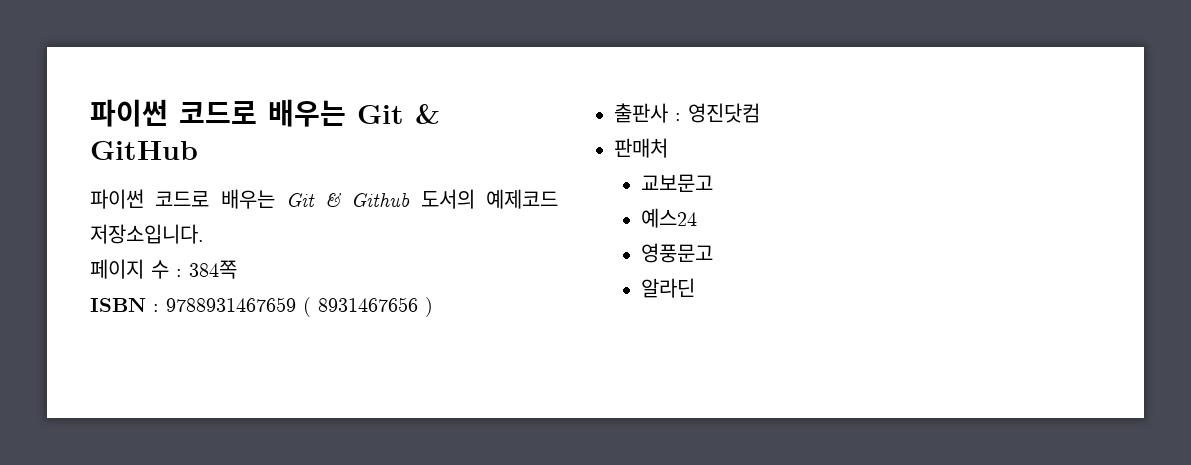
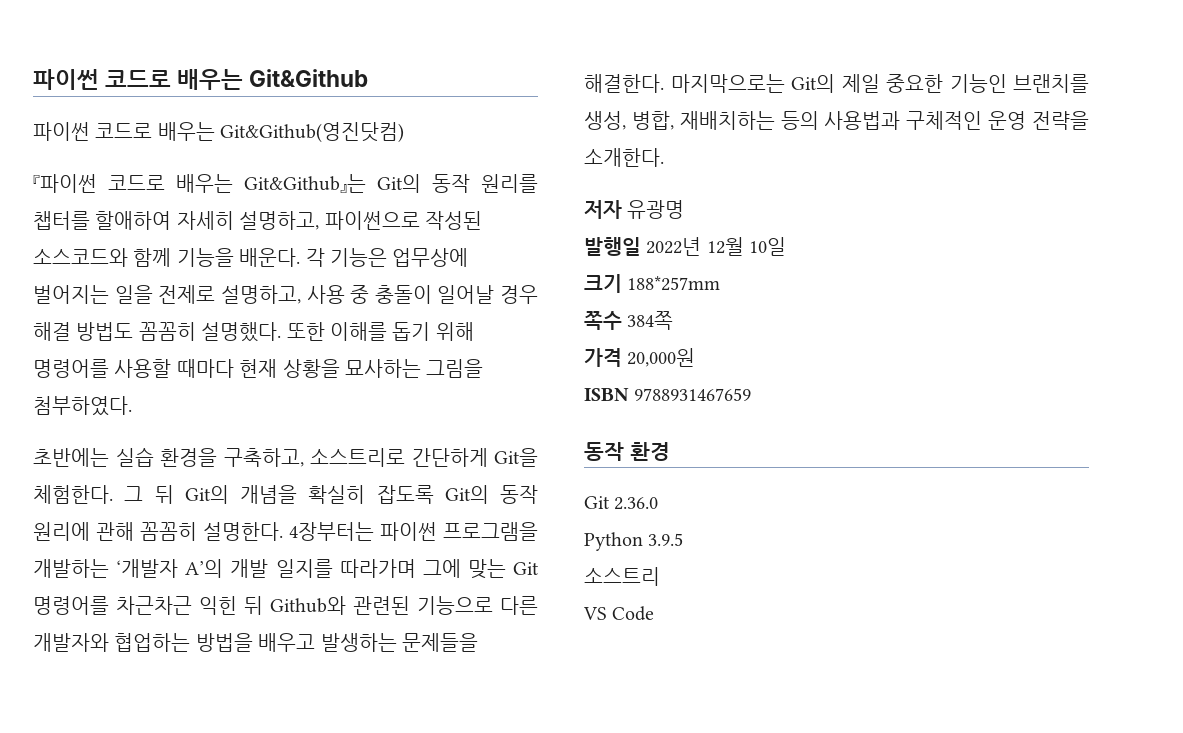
[90,99,440,127] [90,141,198,160] [90,189,558,209] [90,224,204,244] [90,259,182,279] 파이썬 코드로 배우는 Git & GitHub // 파이썬 코드로 배우는 Git & Github 도서의 예제코드 저장소입니다. // 페이지 수 : -> [33,69,369,90] [33,122,405,143] [33,174,538,193] [33,211,482,230] [33,248,469,267] [33,285,538,304] [33,322,474,342] [33,359,484,378] [33,396,132,416] [33,447,538,467] [33,485,538,504] [33,522,538,541] [33,559,539,579] [33,596,538,615] [33,633,478,652] [584,74,1089,93] [584,111,1089,130] [584,148,664,167] [584,200,685,219] [584,237,787,256] [584,274,721,293] [584,311,622,330] 파이썬 코드로 배우는 Git&Github // 파이썬 코드로 배우는 Git&Github(영진닷컴) // 『파이썬 코드로 배우는 Git&Github』는 Git의 동작 원리를 챕터를 할애하여 자세히 설명하고, 파이썬으로 작성된 소스코드와 함께 기능을 배운다. 각 기능은 업무상에 벌어지는 일을 전제로 설명하고, 사용 중 충돌이 일어날 경우 해결 방법도 꼼꼼히 설명했다. 또한 이해를 돕기 위해 명령어를 사용할 때마다 현재 상황을 묘사하는 그림을 첨부하였다. // 초반에는 실습 환경을 구축하고, 소스트리로 간단하게 Git을 체험한다. 그 뒤 Git의 개념을 확실히 잡도록 Git의 동작 원리에 관해 꼼꼼히 설명한다. 4장부터는 파이썬 프로그램을 개발하는 ‘개발자 A’의 개발 일지를 따라가며 그에 맞는 Git 명령어를 차근차근 익힌 뒤 Github와 관련된 기능으로 다른 개발자와 협업하는 방법을 배우고 발생하는 문제들을 해결한다. 마지막으로는 Git의 제일 중요한 기능인 브랜치를 생성, 병합, 재배치하는 등의 사용법과 구체적인 운영 전략을 소개한다. // 저자 유광명 // 발행일 2022년 12월 10일 // 크기 188*257mm // 쪽수
(237, 269) none -> [584,348,696,367] // 가격 20,000원
[153,304,159,312] : -> (629, 394) none
[303,297,433,317] [614,103,760,123] [614,138,668,158] [641,174,714,192] [641,208,698,228] [641,243,714,263] [641,278,696,298] ( 8931467656 ) // 출판사 : 영진닷컴 // 판매처 // 교보문고 // 예스24 // 영풍문고 // 알라딘 -> [584,442,670,461] [584,496,659,510] [584,532,684,551] [584,567,660,586] [583,606,655,621] // 동작 환경 // Git 2.36.0 // Python 3.9.5 // 소스트리 // VS Code

